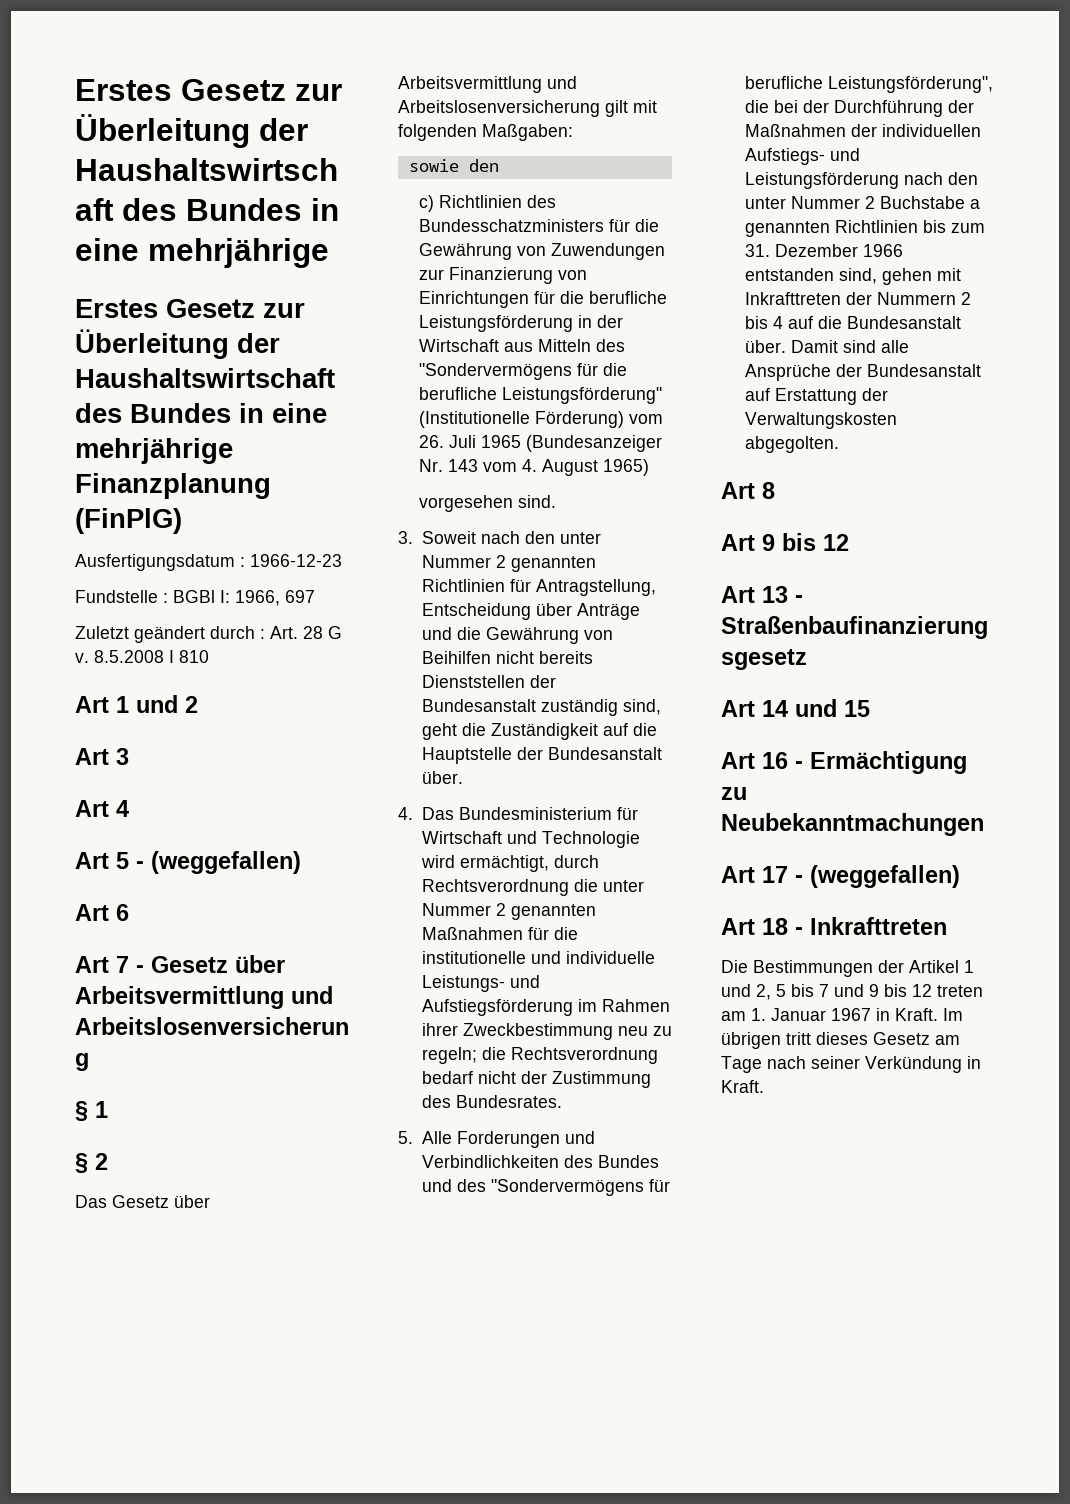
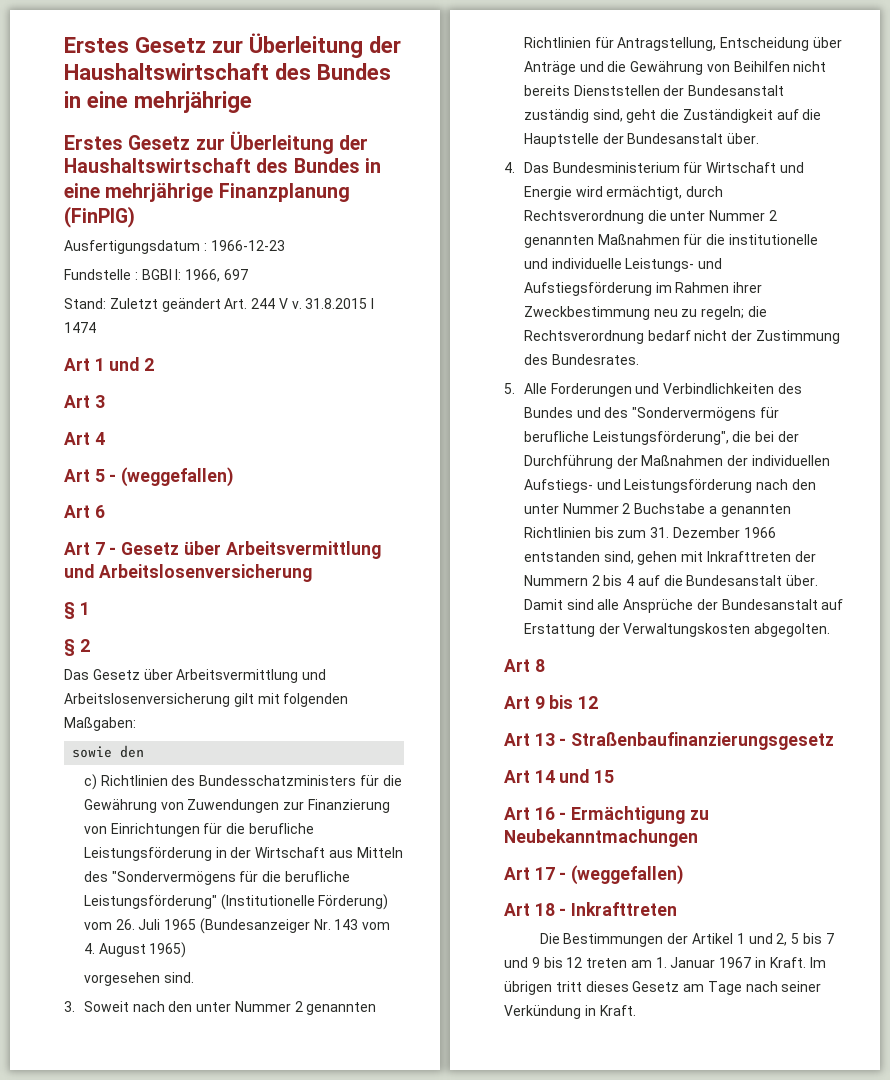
(315, 596) none -> [64,298,106,309] Stand:
[210,626,342,639] [75,650,209,663] durch : Art. 28 G v. 8.5.2008 I 810 -> [224,298,375,309] [64,322,96,333] Art. 244 V v. 31.8.2015 I 1474
[541,831,640,848] Technologie -> [523,186,572,200] Energie

